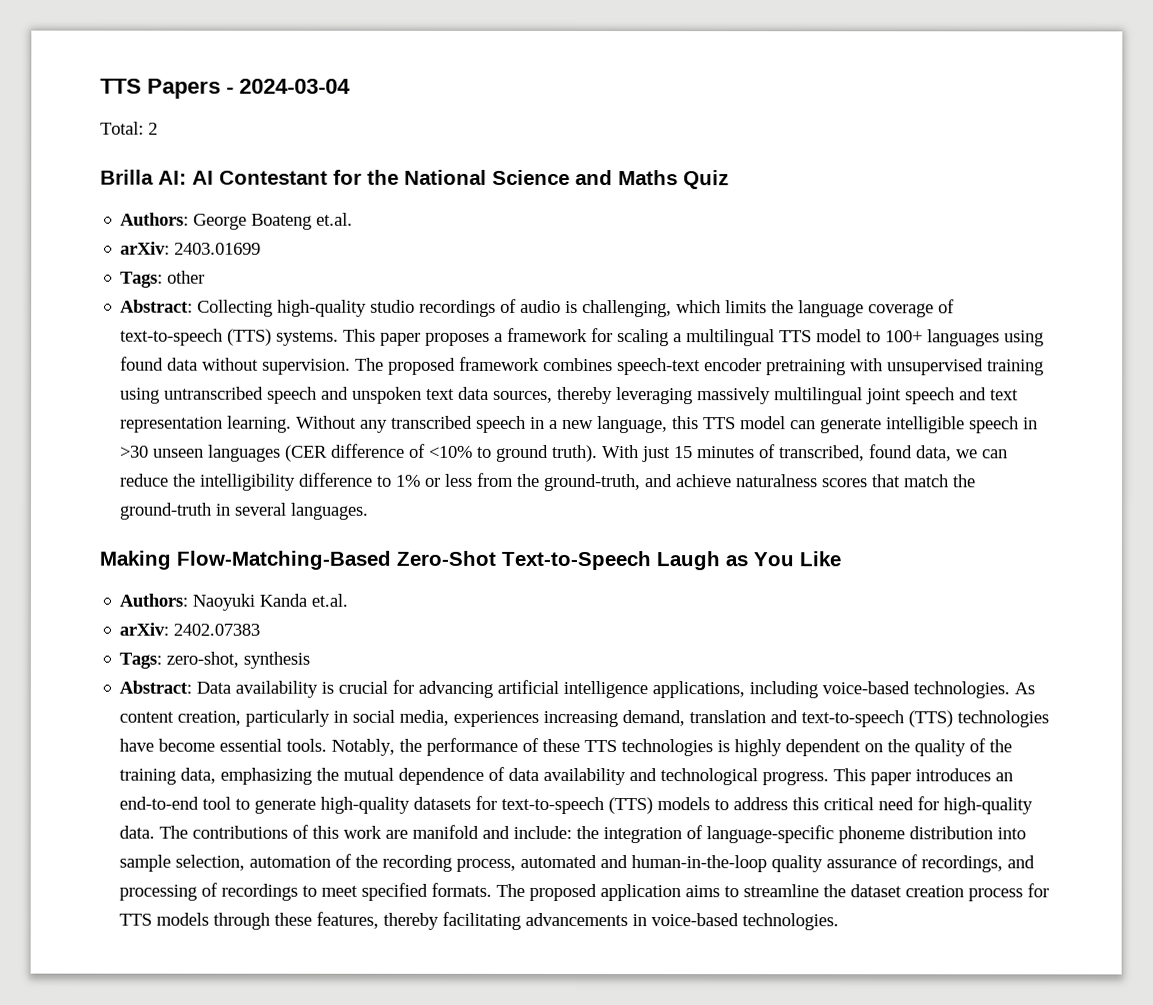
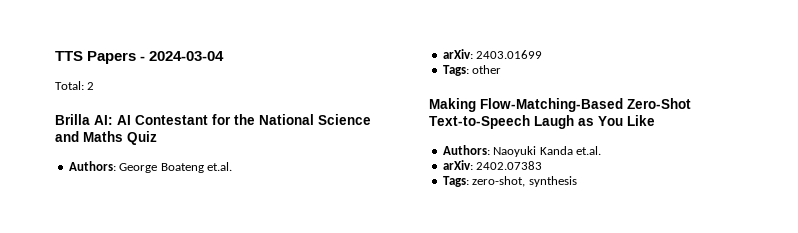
[120,298,956,318] [120,327,1045,347] [120,356,1045,376] [120,386,1020,405] [120,415,1039,434] [120,443,1009,463] [120,472,977,492] [119,502,369,520] // Abstract: Collecting high-quality studio recordings of audio is challenging, which limits the language coverage of text-to-speech (TTS) systems. This paper proposes a framework for scaling a multilingual TTS model to 100+ languages using found data without supervision. The proposed framework combines speech-text encoder pretraining with unsupervised training using untranscribed speech and unspoken text data sources, thereby leveraging massively multilingual joint speech and text representation learning. Without any transcribed speech in a new language, this TTS model can generate intelligible speech in >30 unseen languages (CER difference of <10% to ground truth). With just 15 minutes of transcribed, found data, we can reduce the intelligibility difference to 1% or less from the ground-truth, and achieve naturalness scores that match the ground-truth in several languages. -> (502, 69) none
[119,679,1036,699] [119,709,1050,728] [119,737,1013,757] [119,766,1014,786] [119,795,1034,815] [119,824,1027,844] [119,853,1036,873] [119,882,1050,902] [119,911,840,931] // Abstract: Data availability is crucial for advancing artificial intelligence applications, including voice-based technologies. As content creation, particularly in social media, experiences increasing demand, translation and text-to-speech (TTS) technologies have become essential tools. Notably, the performance of these TTS technologies is highly dependent on the quality of the training data, emphasizing the mutual dependence of data availability and technological progress. This paper introduces an end-to-end tool to generate high-quality datasets for text-to-speech (TTS) models to address this critical need for high-quality data. The contributions of this work are manifold and include: the integration of language-specific phoneme distribution into sample selection, automation of the recording process, automated and human-in-the-loop quality assurance of recordings, and processing of recordings to meet specified formats. The proposed application aims to streamline the dataset creation process for TTS models through these features, thereby facilitating advancements in voice-based technologies. -> (577, 181) none

